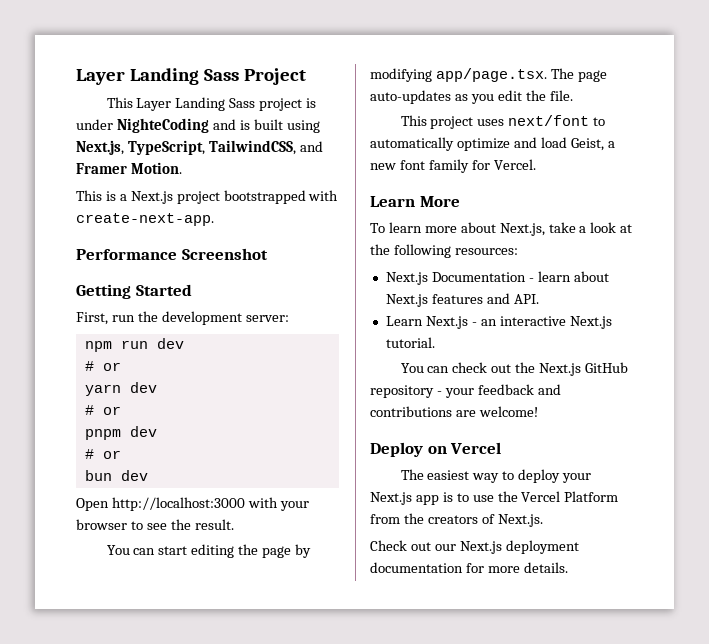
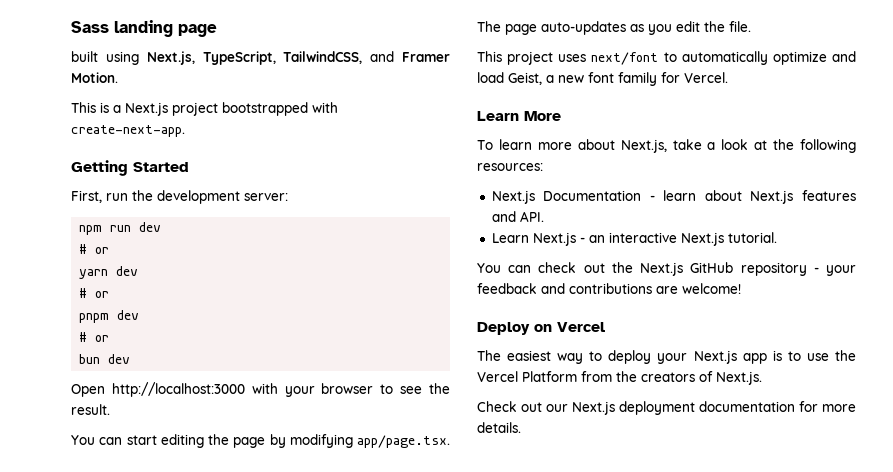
[76,68,306,85] [106,97,317,111] [76,118,250,133] Layer Landing Sass Project // This Layer Landing Sass project is under NighteCoding and is -> [71,20,217,37] Sass landing page //
[76,248,268,260] // Performance Screenshot -> (185, 131) none

